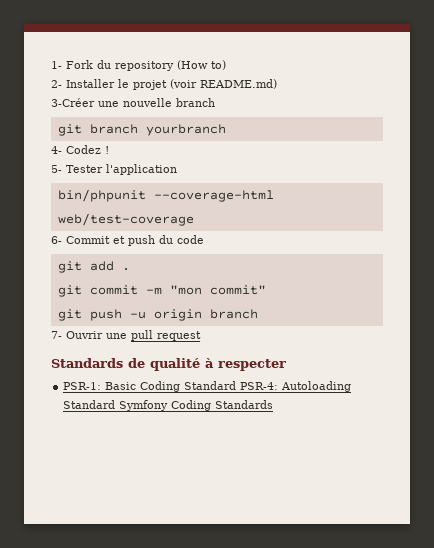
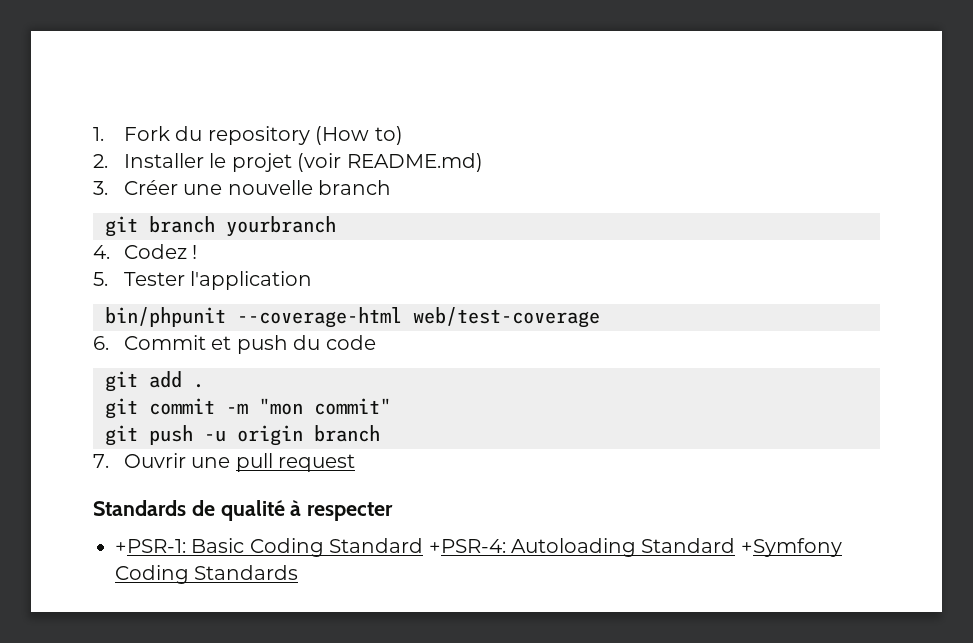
[51,61,62,69] 1- -> [93,127,104,141] 1.
[51,80,62,88] 2- -> [93,154,108,168] 2.
[51,98,95,107] 3-Créer -> [93,180,179,195] 3. Créer
[51,146,62,154] 4- -> [93,245,110,259] 4.
[51,165,62,173] 5- -> [93,272,108,286] 5.
[51,236,62,244] 6- -> [93,336,109,350] 6.
[51,331,62,339] 7- -> [93,454,109,468] 7.
[63,382,102,390] PSR-1: -> [115,539,186,553] +PSR-1:
[240,382,279,390] PSR-4: -> [428,539,506,553] +PSR-4:
[119,400,169,411] Symfony -> [740,538,842,557] +Symfony

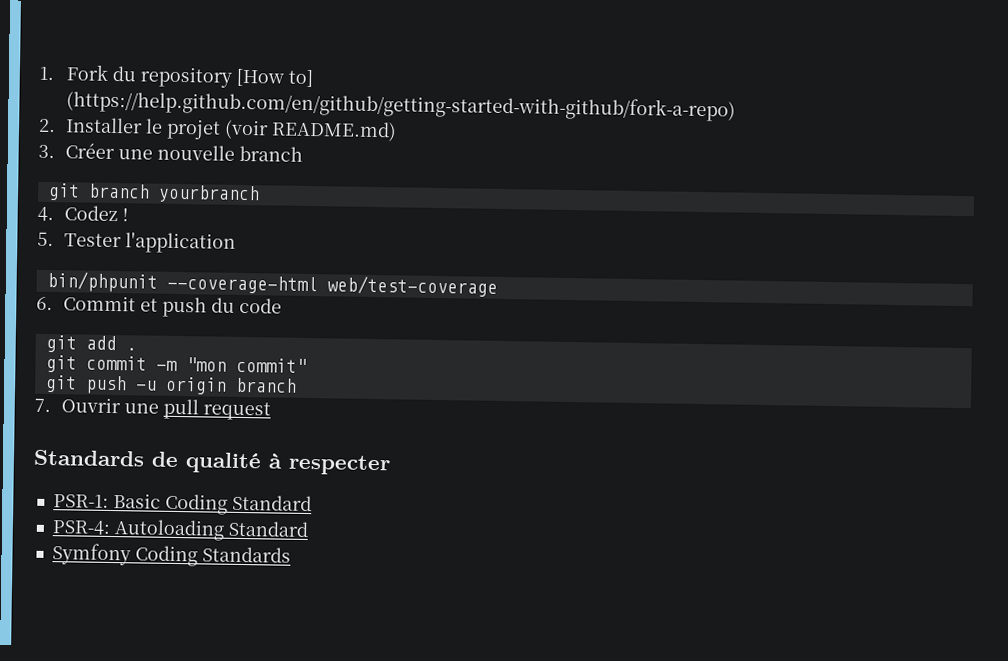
[315,126,403,145] (How to) -> [235,68,313,88] [65,90,736,122] [How to] (https://help.github.com/en/github/getting-started-with-github/fork-a-repo)
[115,539,186,553] +PSR-1: -> [52,494,109,508] PSR-1:
[428,539,506,553] +PSR-4: -> [51,520,111,535] // PSR-4:
[740,538,842,557] +Symfony -> [51,543,131,566] // Symfony

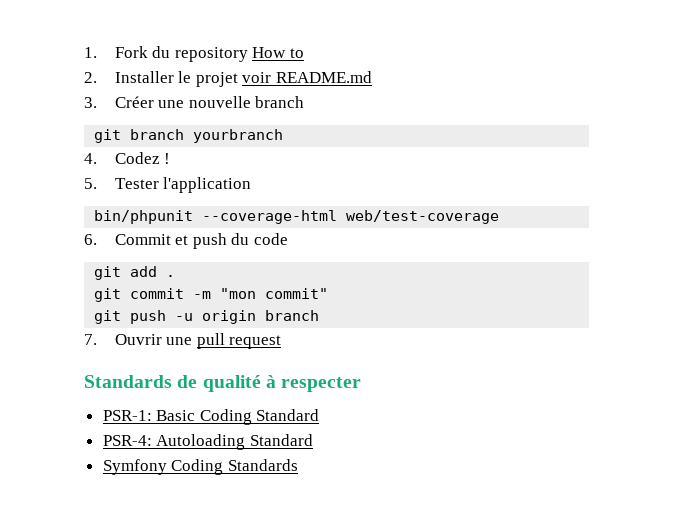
[235,68,313,88] [65,90,736,122] [How to] (https://help.github.com/en/github/getting-started-with-github/fork-a-repo) -> [252,47,305,58] How to
[223,119,397,142] (voir README.md) -> [242,71,373,83] voir README.md

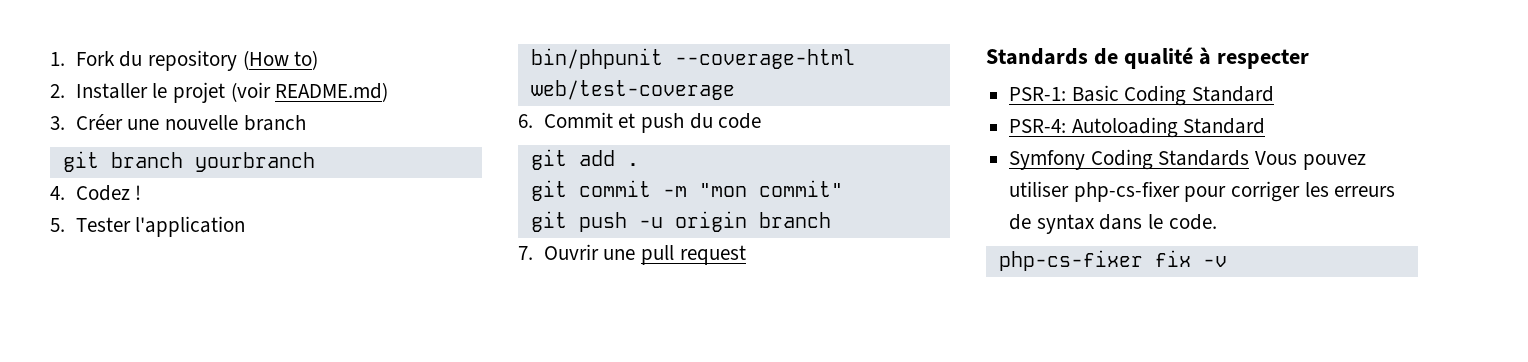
[252,47,305,58] How to -> [242,50,319,70] (How to)
[242,71,373,83] voir README.md -> [230,82,389,102] (voir README.md)
(298, 465) none -> [1255,151,1366,170] [1009,181,1396,202] [1009,214,1217,234] [998,250,1227,271] Vous pouvez utiliser php-cs-fixer pour corriger les erreurs de syntax dans le code. // php-cs-fixer fix -v

